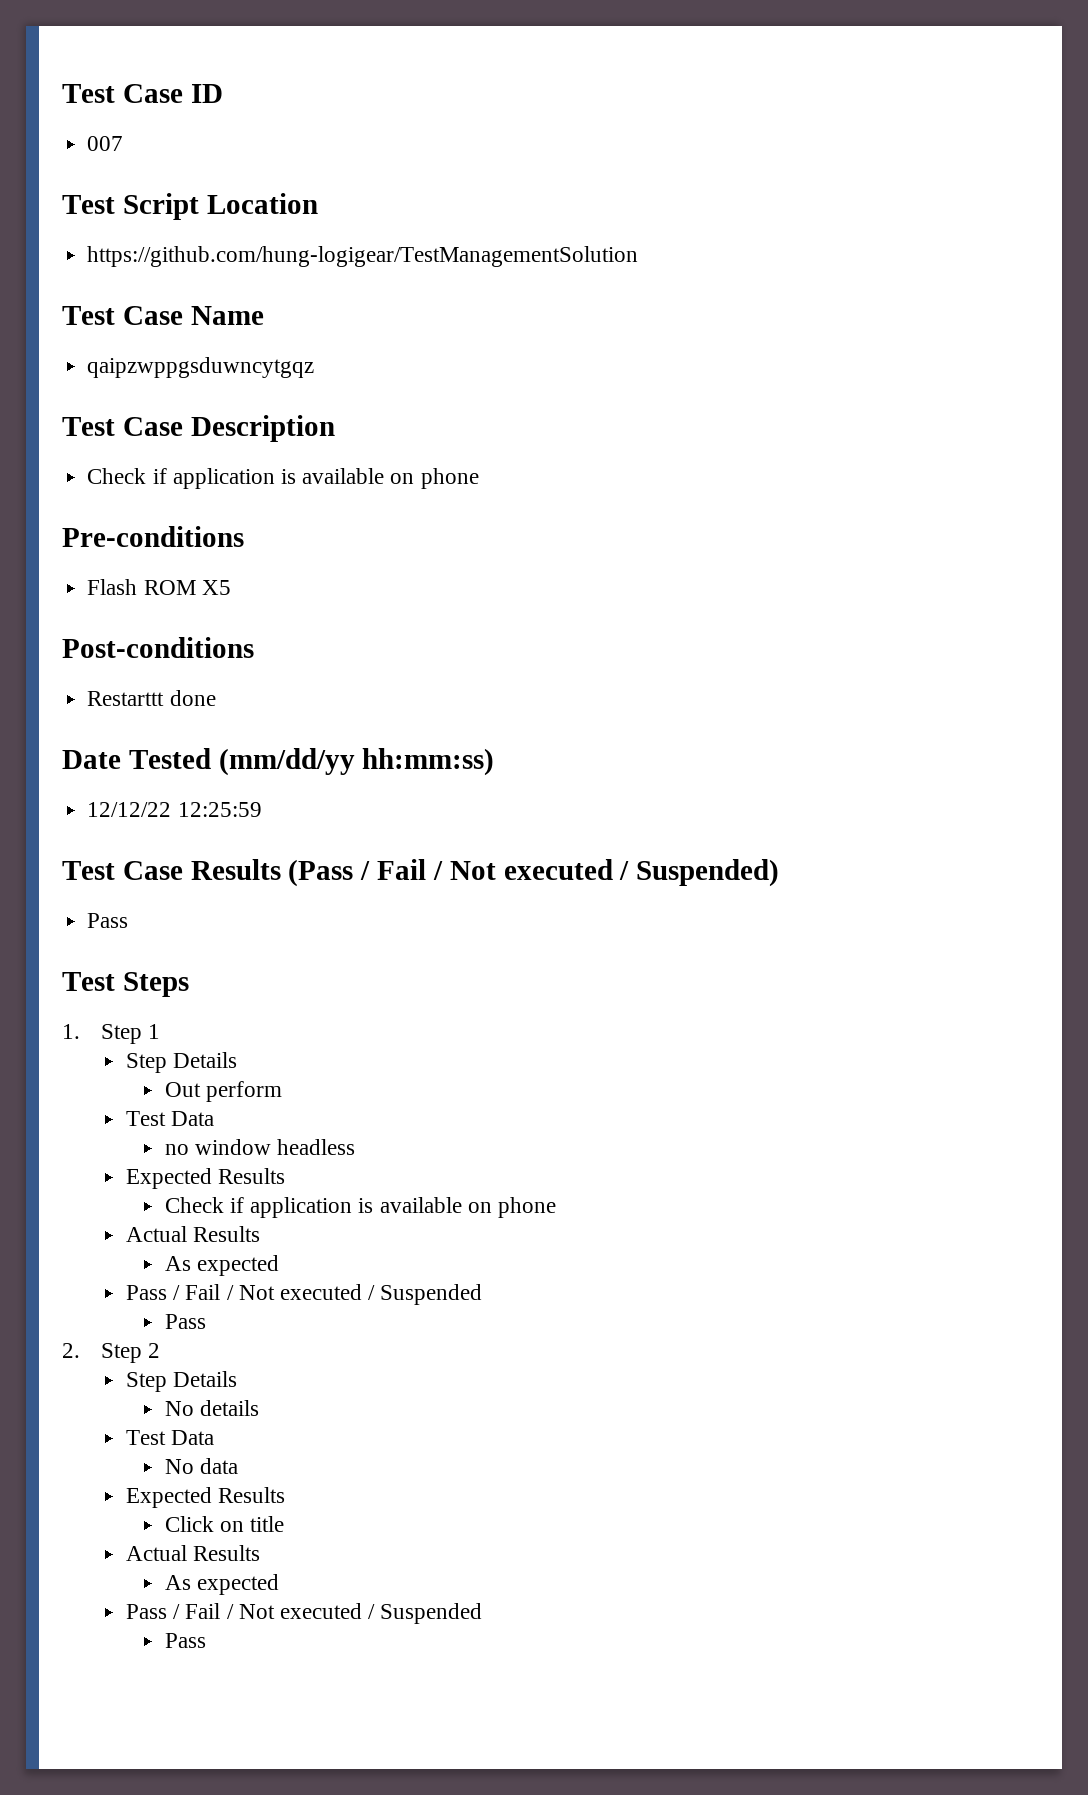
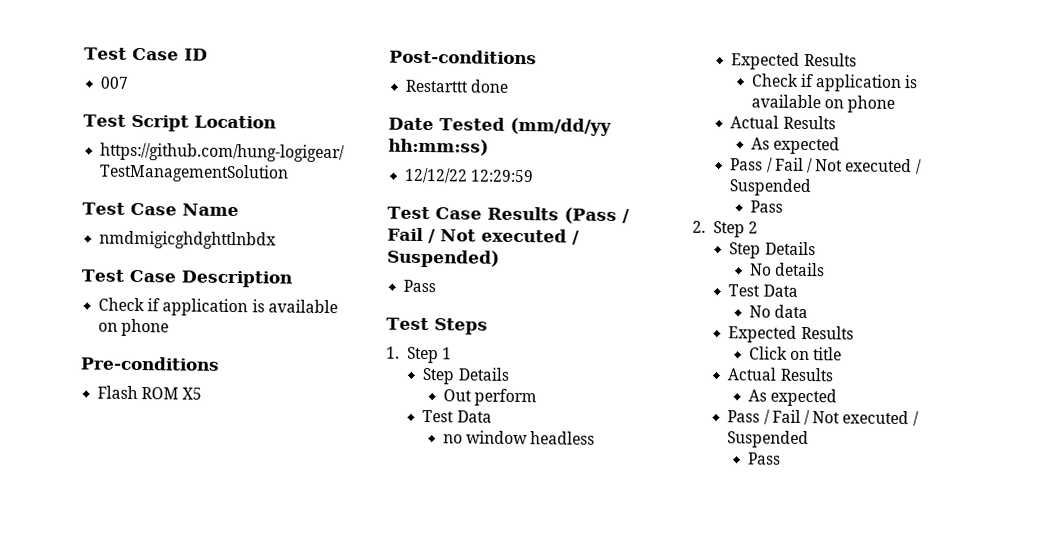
[87,357,315,378] qaipzwppgsduwncytgqz -> [99,230,277,250] nmdmigicghdghttlnbdx
[177,802,262,817] 12:25:59 -> [470,169,535,183] 12:29:59

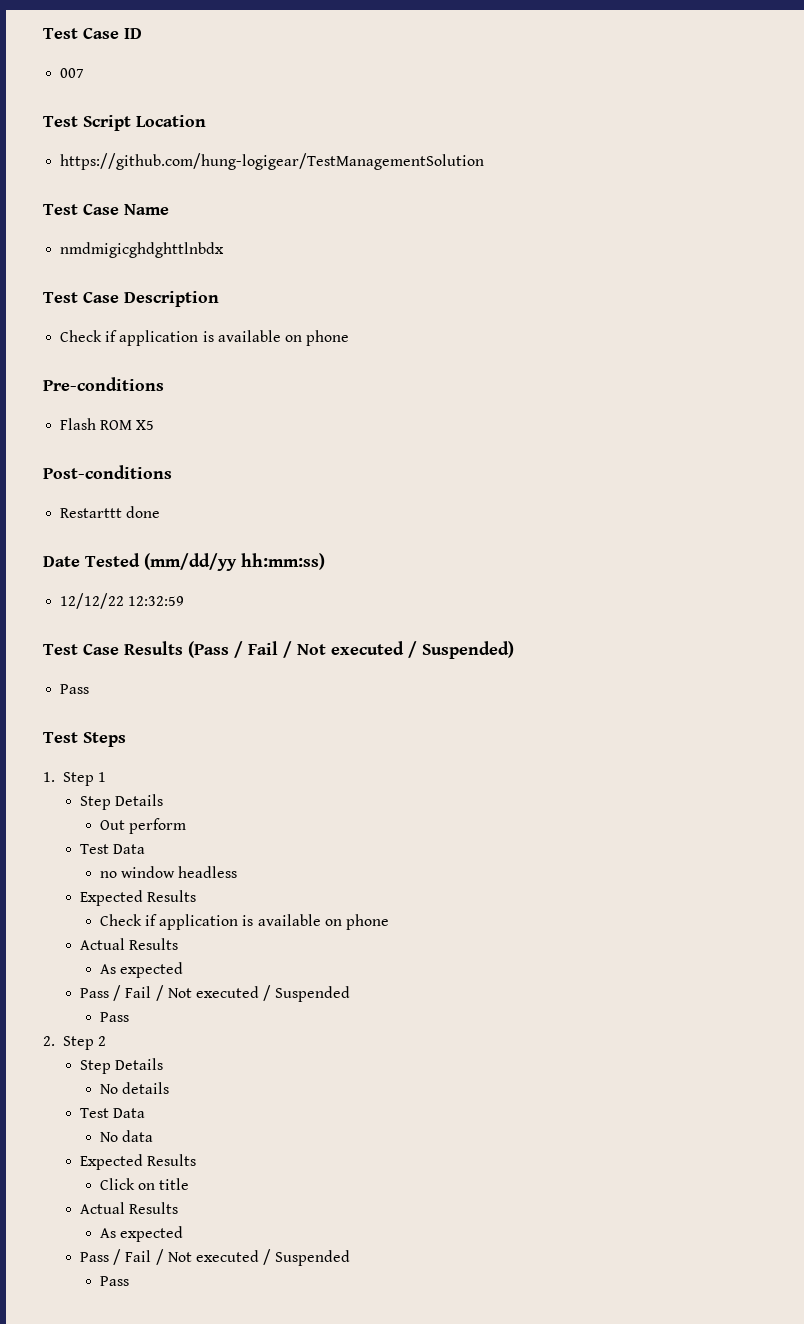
[470,169,535,183] 12:29:59 -> [128,596,185,606] 12:32:59

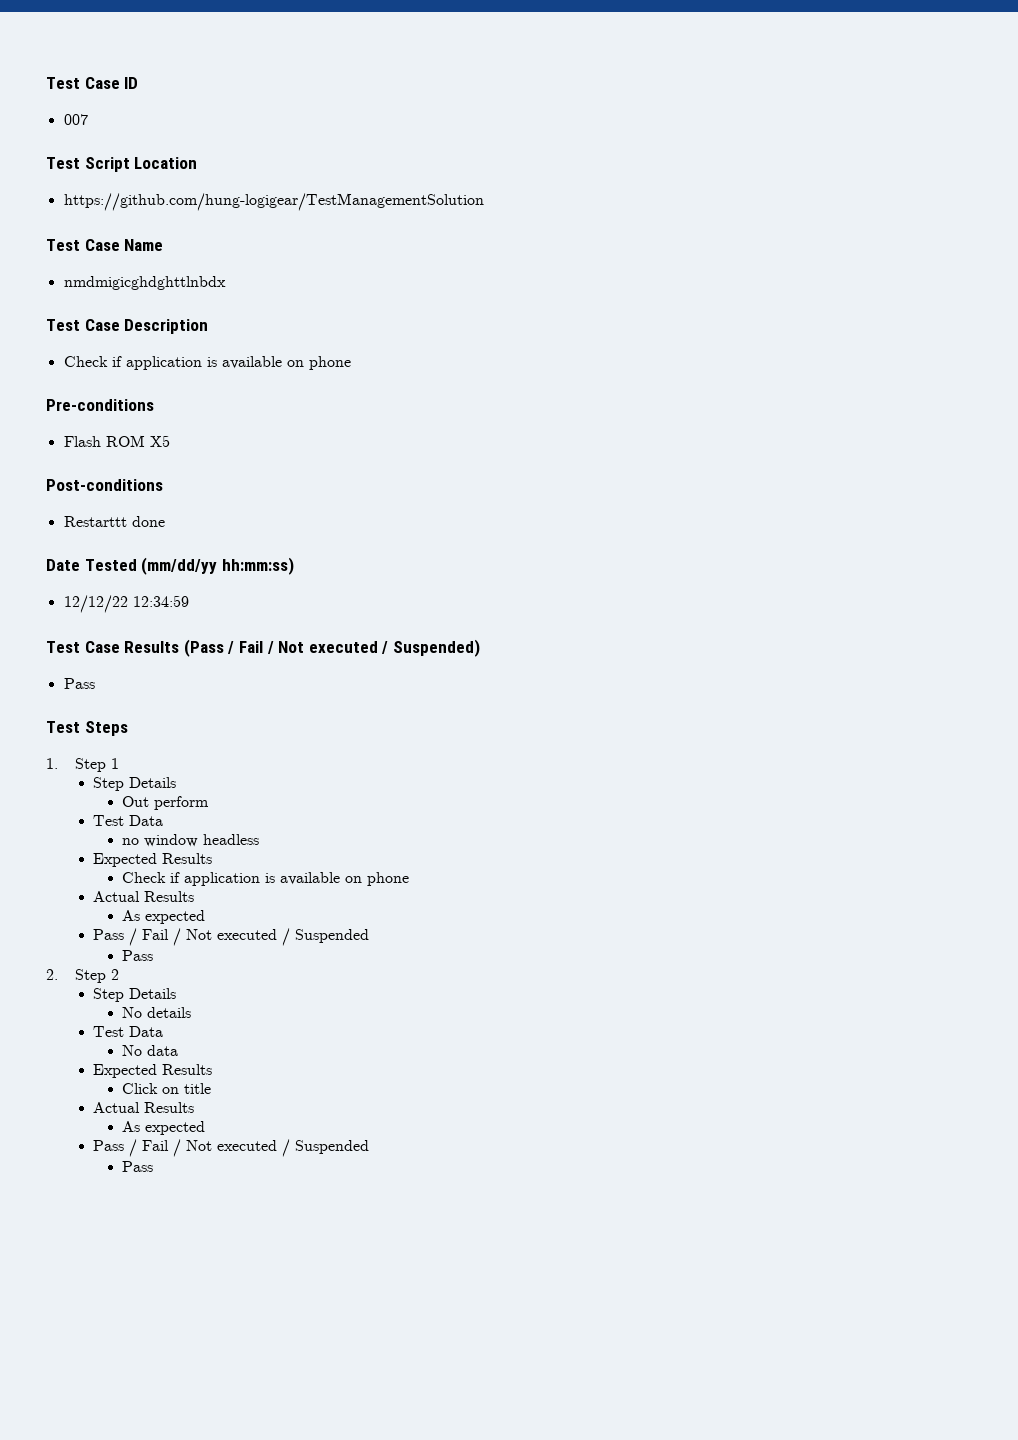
[128,596,185,606] 12:32:59 -> [132,595,189,607] 12:34:59

